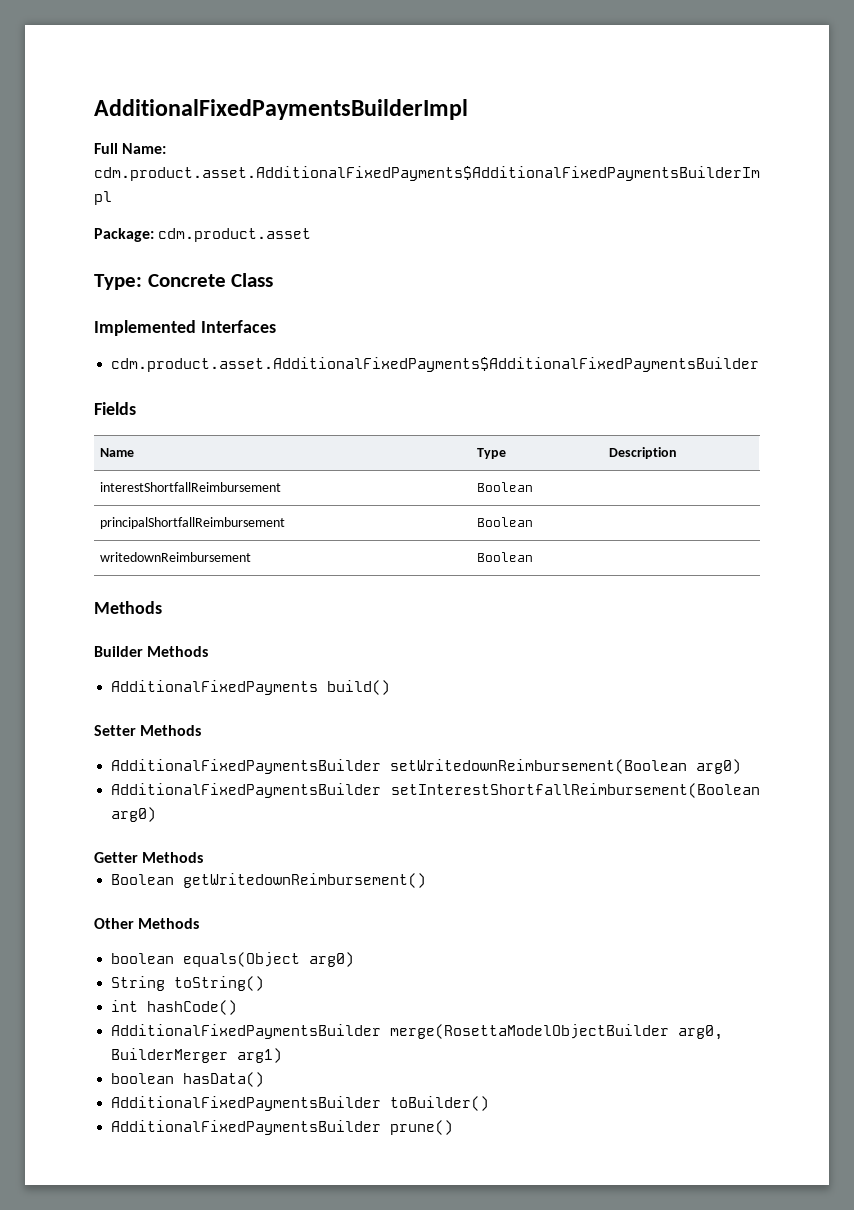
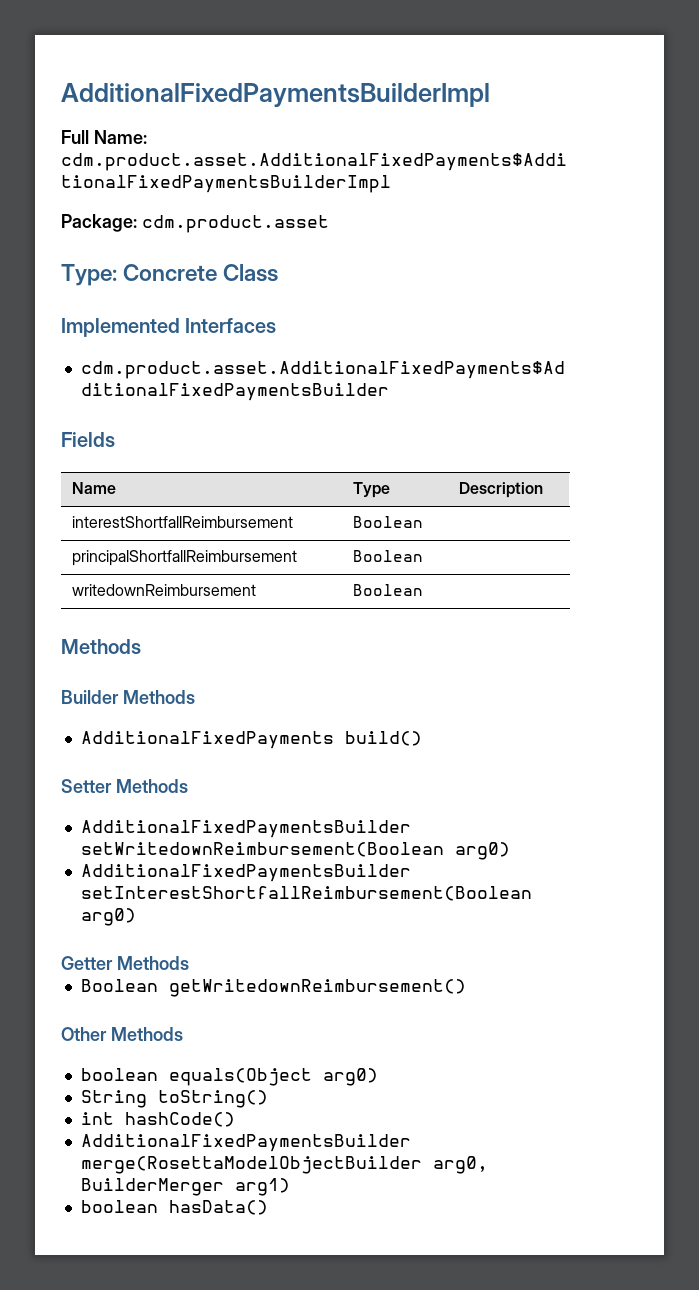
[111,1096,490,1111] [111,1120,454,1135] // AdditionalFixedPaymentsBuilder toBuilder() // AdditionalFixedPaymentsBuilder prune() -> (268, 1207) none

